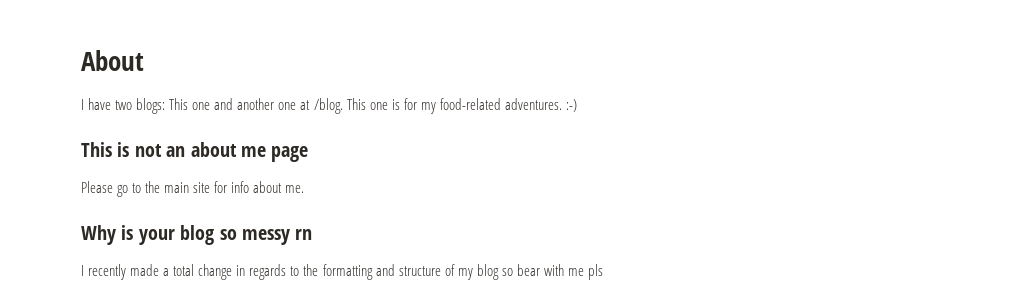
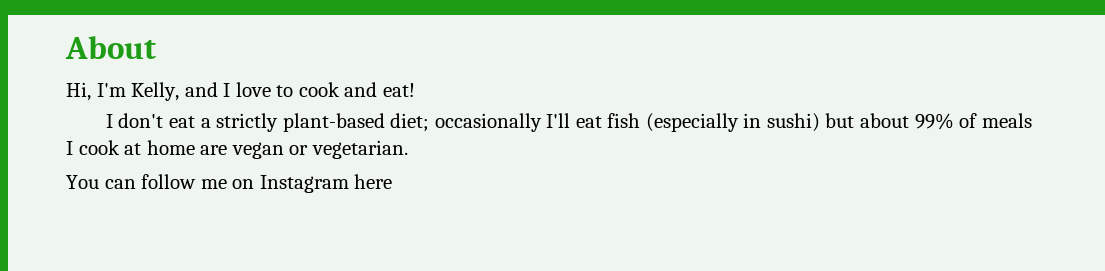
[81,98,577,114] [81,142,309,162] [81,181,305,197] [81,225,313,245] [81,264,604,280] I have two blogs: This one and another one at /blog. This one is for my food-related adventures. :-) // This is not an about me page // Please go to the main site for info about me. // Why is your blog so messy rn // I recently made a total change in regards to the formatting and structure of my blog so bear with me pls -> [66,82,415,101] [105,113,1032,132] [66,140,408,159] [66,174,393,193] Hi, I'm Kelly, and I love to cook and eat! // I don't eat a strictly plant-based diet; occasionally I'll eat fish (especially in sushi) but about 99% of meals I cook at home are vegan or vegetarian. // You can follow me on Instagram here

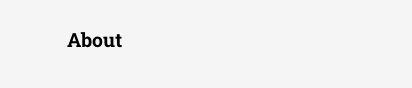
[66,82,415,101] [105,113,1032,132] [66,140,408,159] [66,174,393,193] // Hi, I'm Kelly, and I love to cook and eat! // I don't eat a strictly plant-based diet; occasionally I'll eat fish (especially in sushi) but about 99% of meals I cook at home are vegan or vegetarian. // You can follow me on Instagram here -> (122, 40) none

